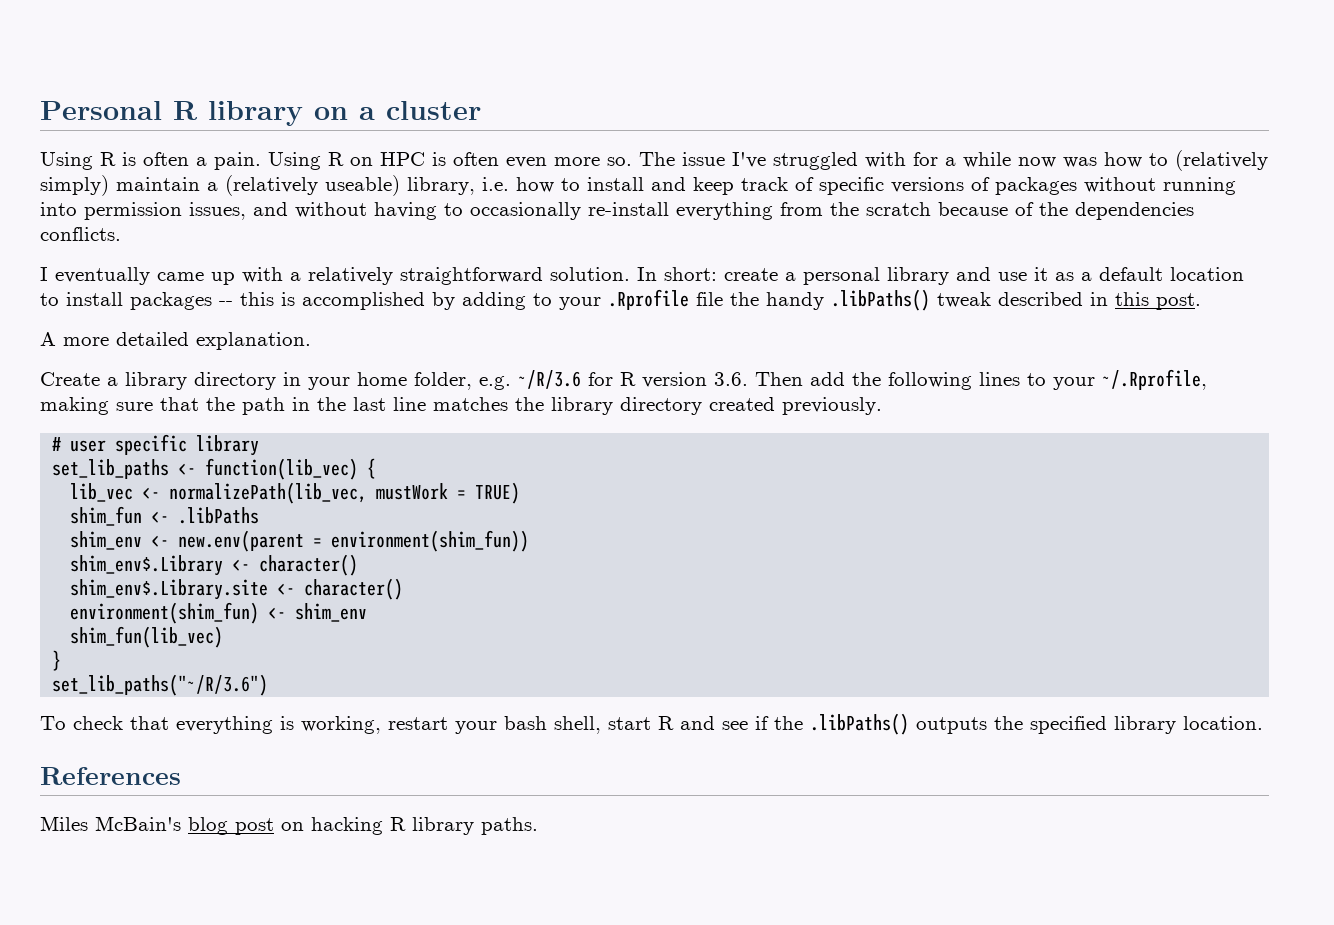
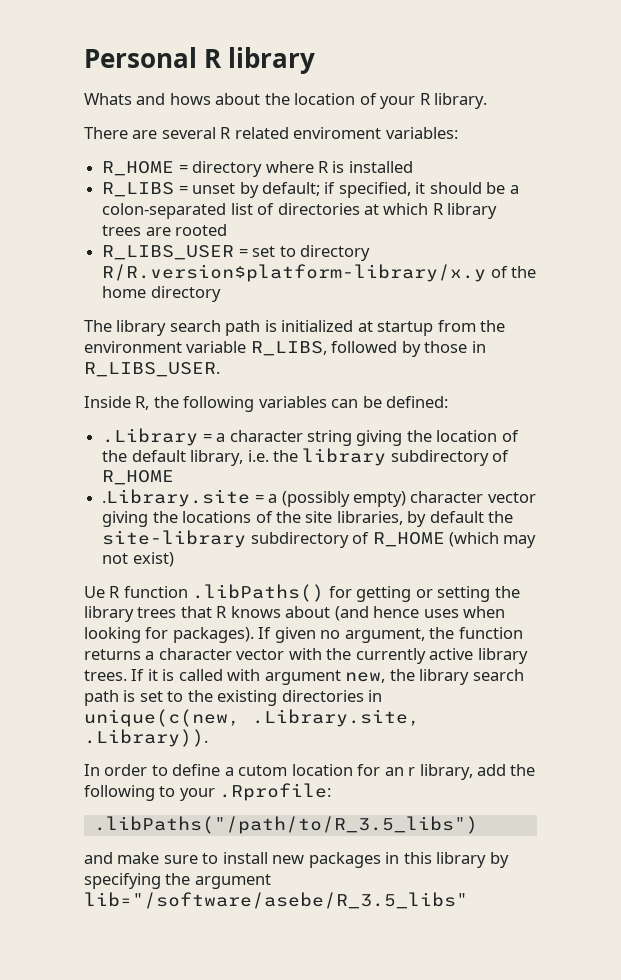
[314,101,481,120] [40,150,1268,171] [40,175,1236,196] [40,202,1194,220] [40,227,121,241] [40,267,1244,285] [40,289,1201,311] [40,332,311,350] [40,370,803,390] on a cluster // Using R is often a pain. Using R on HPC is often even more so. The issue I've struggled with for a while now was how to (relatively simply) maintain a (relatively useable) library, i.e. how to install and keep track of specific versions of packages without running into permission issues, and without having to occasionally re-install everything from the scratch because of the dependencies conflicts. // I eventually came up with a relatively straightforward solution. In short: create a personal library and use it as a default location to install packages -- this is accomplished by adding to your .Rprofile file the handy .libPaths() tweak described in this post. // A more detailed explanation. // Create a library directory in your home folder, e.g. ~/R/3.6 for R version 3.6. Then -> [84,93,488,109] [84,127,458,139] [102,161,413,177] [102,182,519,198] [102,203,498,219] [102,224,228,236] [102,245,370,261] [102,264,537,282] [102,286,221,302] [84,320,506,336] [84,341,486,357] [84,362,220,377] [84,396,449,412] [102,428,519,446] [102,448,510,466] [102,470,175,485] [102,489,536,507] [102,511,514,527] [102,530,537,548] [102,552,174,567] [84,584,520,602] [84,606,506,622] [84,627,523,643] [84,648,528,664] [84,669,524,685] [84,690,383,706] [84,709,420,727] [84,729,208,747] [84,764,473,780] // Whats and hows about the location of your R library. // There are several R related enviroment variables: // R_HOME = directory where R is installed // R_LIBS = unset by default; if specified, it should be a colon-separated list of directories at which R library trees are rooted // R_LIBS_USER = set to directory R/R.version$platform-library/x.y of the home directory // The library search path is initialized at startup from the environment variable R_LIBS, followed by those in R_LIBS_USER. // Inside R, the following variables can be defined: // .Library = a character string giving the location of the default library, i.e. the library subdirectory of R_HOME // .Library.site = a (possibly empty) character vector giving the locations of the site libraries, by default the site-library subdirectory of R_HOME (which may not exist) // Ue R function .libPaths() for getting or setting the library trees that R knows about (and hence uses when looking for packages). If given no argument, the function returns a character vector with the currently active library trees. If it is called with argument new, the library search path is set to the existing directories in unique(c(new, .Library.site, .Library)). // In order to define a cutom location for an r library,
[979,369,1207,390] [40,397,882,415] [52,434,260,456] [52,458,377,480] [70,482,521,504] [70,506,260,526] [70,530,530,552] [70,554,359,576] [70,578,404,600] [70,602,368,624] [70,626,224,648] [52,650,62,671] [52,674,269,696] [40,713,1263,735] [40,767,181,785] [40,816,538,835] lines to your ~/.Rprofile, making sure that the path in the last line matches the library directory created previously. // # user specific library // set_lib_paths <- function(lib_vec) { // lib_vec <- normalizePath(lib_vec, mustWork = TRUE) // shim_fun <- .libPaths // shim_env <- new.env(parent = environment(shim_fun)) // shim_env$.Library <- character() // shim_env$.Library.site <- character() // environment(shim_fun) <- shim_env // shim_fun(lib_vec) // } // set_lib_paths("~/R/3.6") // To check that everything is working, restart your bash shell, start R and see if the .libPaths() outputs the specified library location. // References // Miles McBain's blog post on hacking R library paths. -> [159,783,332,801] [93,816,478,834] [84,852,509,868] [84,873,271,889] [84,892,468,909] to your .Rprofile: // .libPaths("/path/to/R_3.5_libs") // and make sure to install new packages in this library by specifying the argument lib="/software/asebe/R_3.5_libs"

